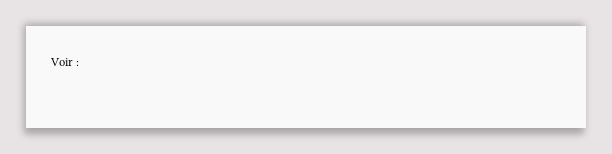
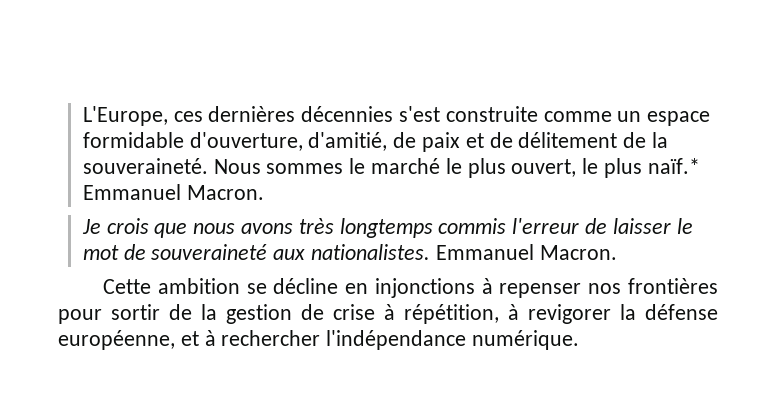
[50,58,80,66] Voir : -> [82,106,711,126] [82,132,668,152] [82,158,700,178] [82,184,264,200] [81,218,693,238] [82,244,617,260] [103,278,719,298] [58,304,718,324] [58,330,580,350] L'Europe, ces dernières décennies s'est construite comme un espace formidable d'ouverture, d'amitié, de paix et de délitement de la souveraineté. Nous sommes le marché le plus ouvert, le plus naïf.* Emmanuel Macron. // Je crois que nous avons très longtemps commis l'erreur de laisser le mot de souveraineté aux nationalistes. Emmanuel Macron. // Cette ambition se décline en injonctions à repenser nos frontières pour sortir de la gestion de crise à répétition, à revigorer la défense européenne, et à rechercher l'indépendance numérique.

